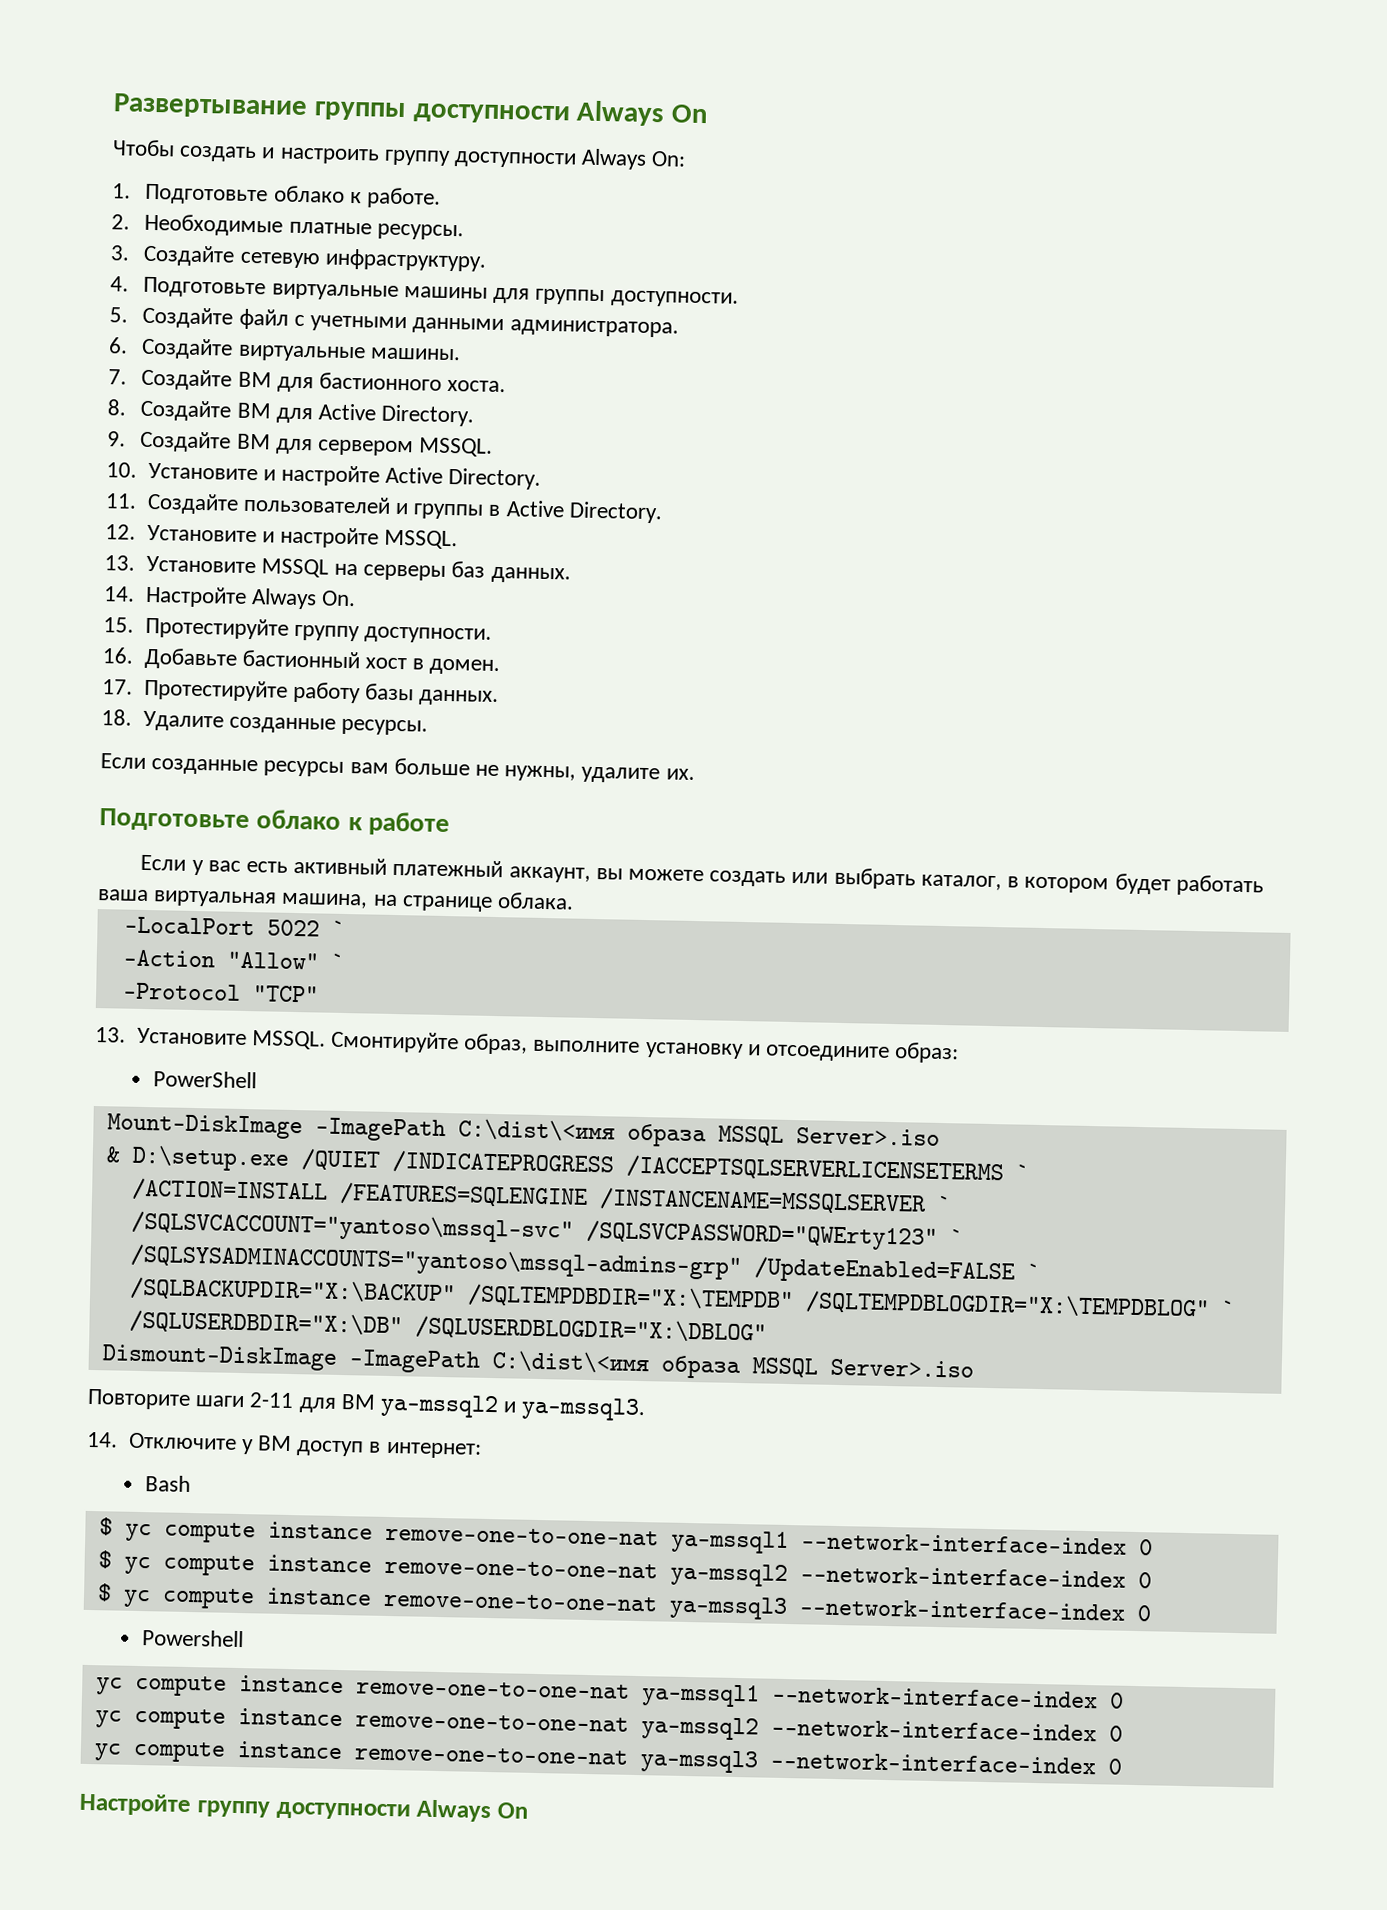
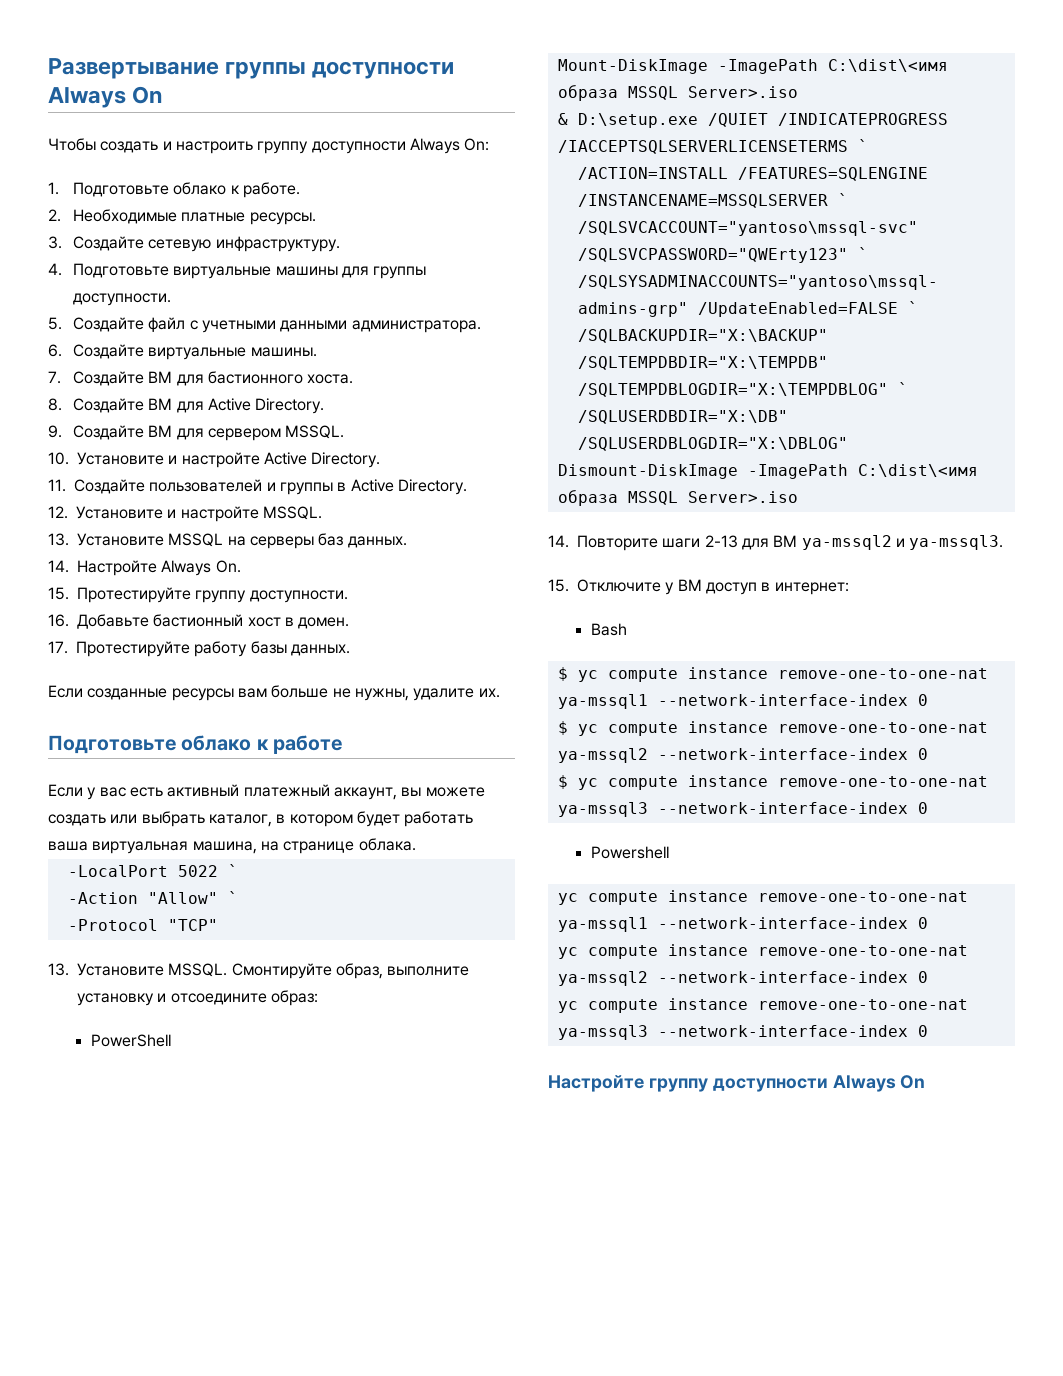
[101,709,428,736] // 18. Удалите созданные ресурсы. -> (350, 650) none
(974, 1368) none -> [548,535,569,548] 14.
[249,1392,295,1409] 2-11 -> [704,535,738,548] 2-13
[87,1431,118,1448] 14. -> [548,579,569,592] 15.

